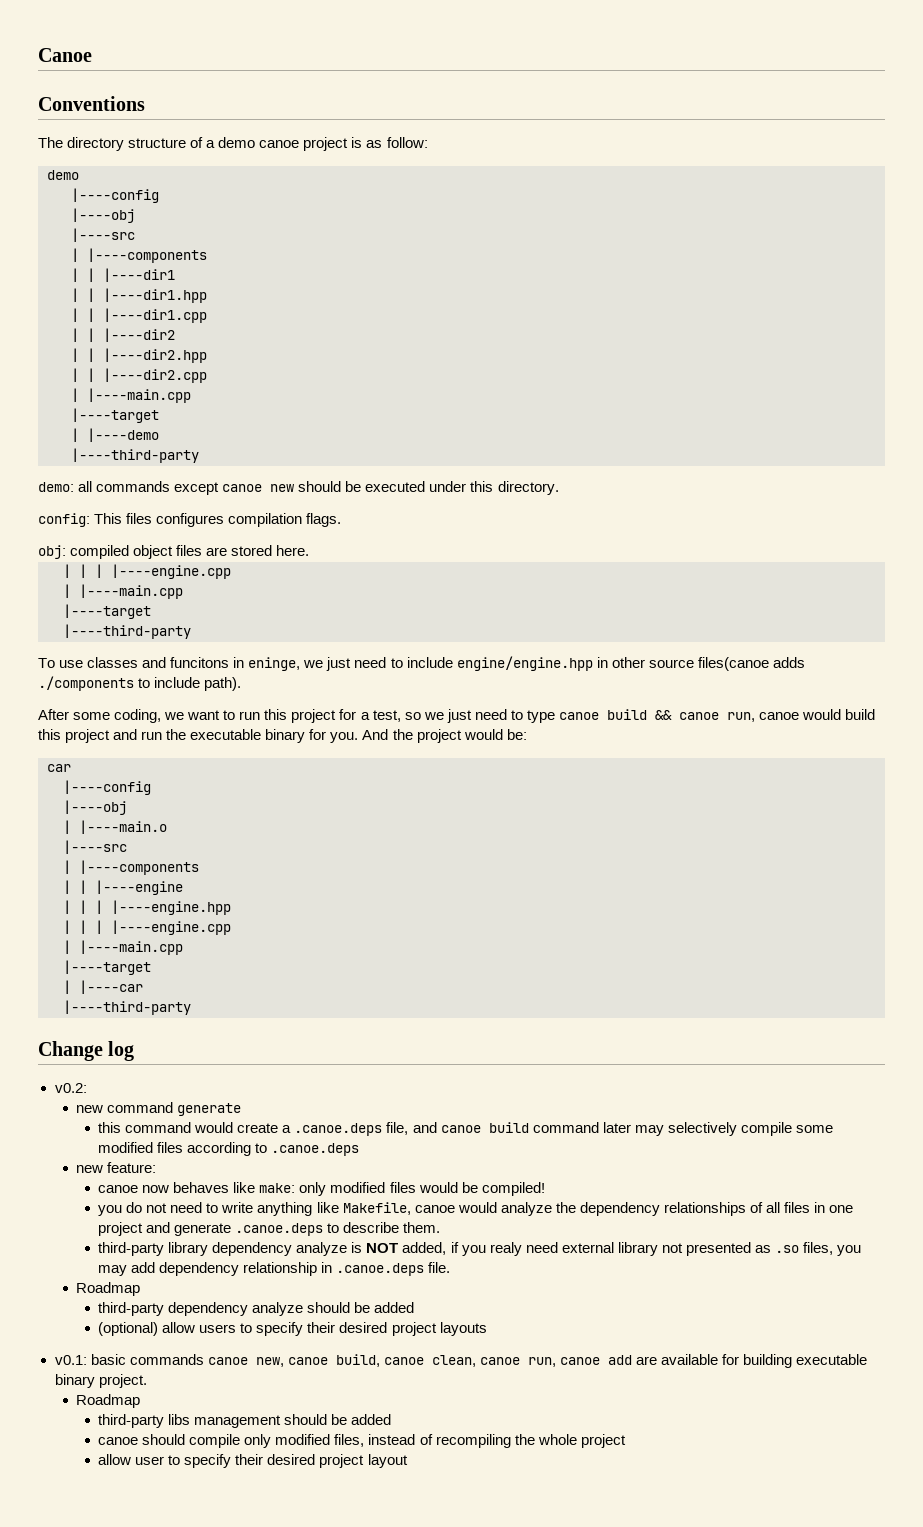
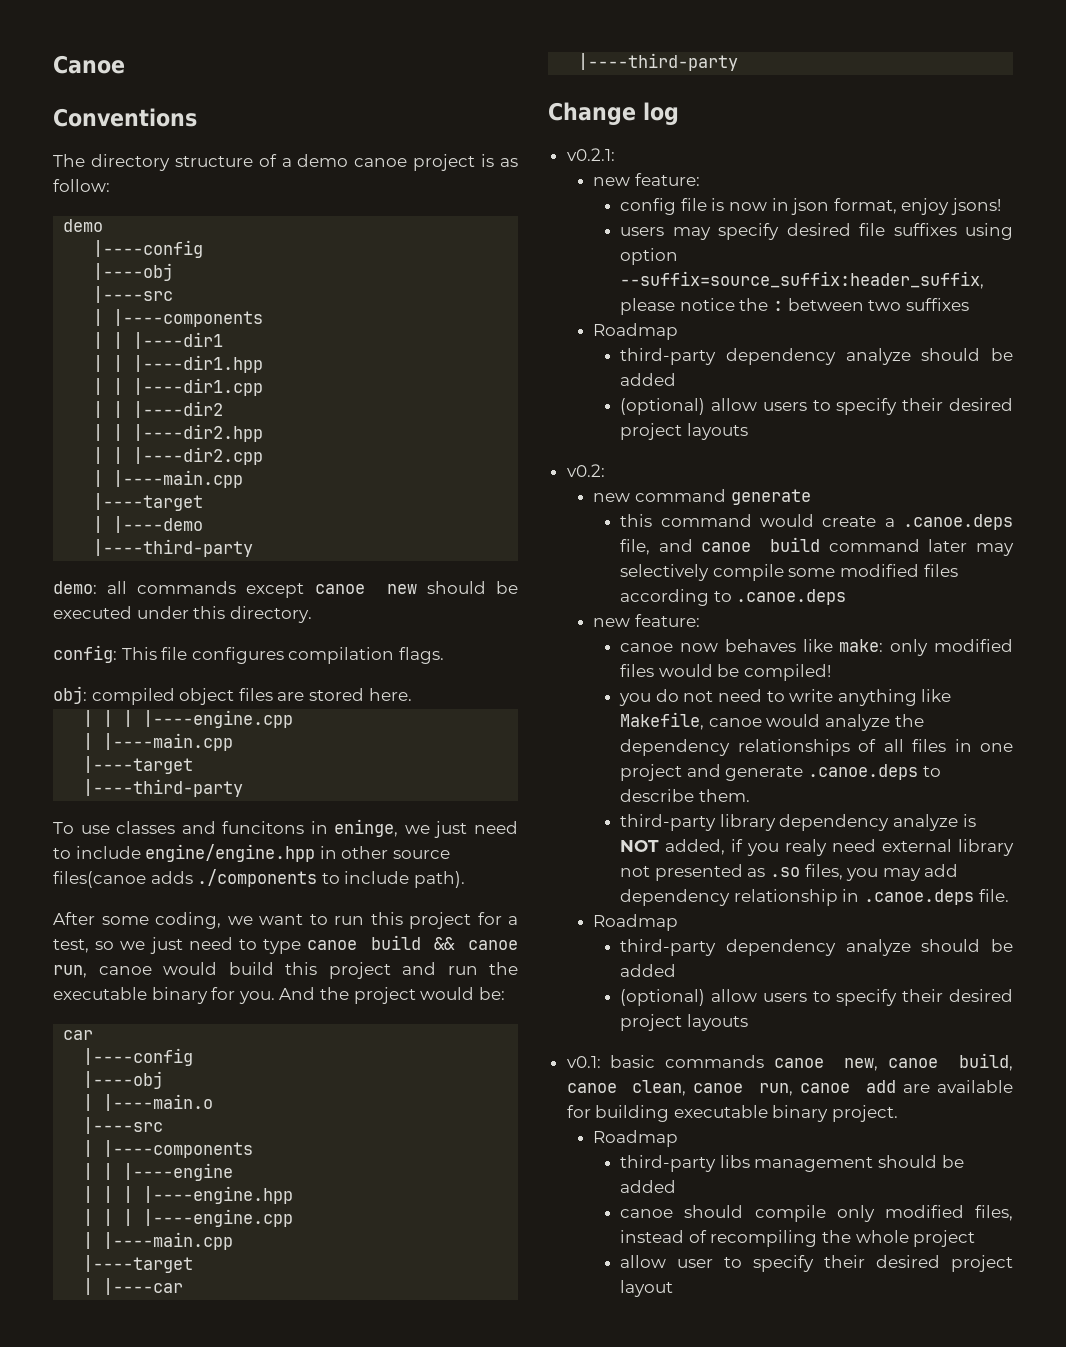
[126,513,153,524] files -> [161,647,188,660] file
(135, 1051) none -> [566,148,615,161] [593,173,701,186] [620,198,1001,215] [620,223,1013,240] [620,248,679,265] [620,271,985,289] [620,298,969,315] [593,323,679,340] [620,348,1013,365] [620,373,677,386] [620,398,1013,415] [620,423,748,440] // v0.2.1: // new feature: // config file is now in json format, enjoy jsons! // users may specify desired file suffixes using option --suffix=source_suffix:header_suffix, please notice the : between two suffixes // Roadmap // third-party dependency analyze should be added // (optional) allow users to specify their desired project layouts

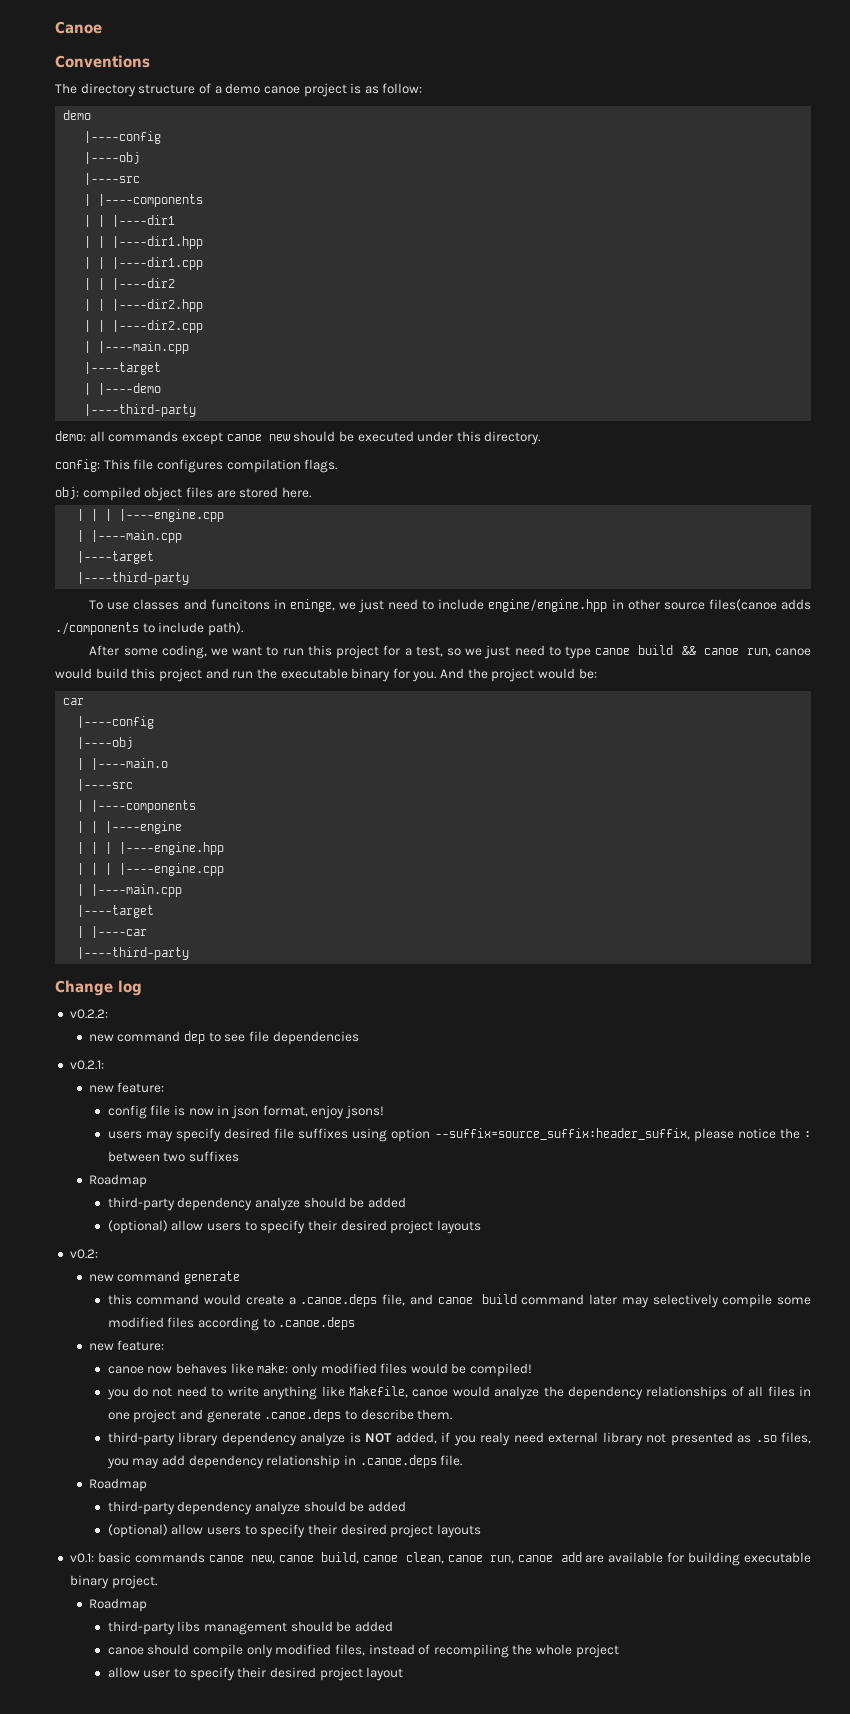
(679, 113) none -> [69,1009,108,1019] [88,1031,359,1045] // v0.2.2: // new command dep to see file dependencies

